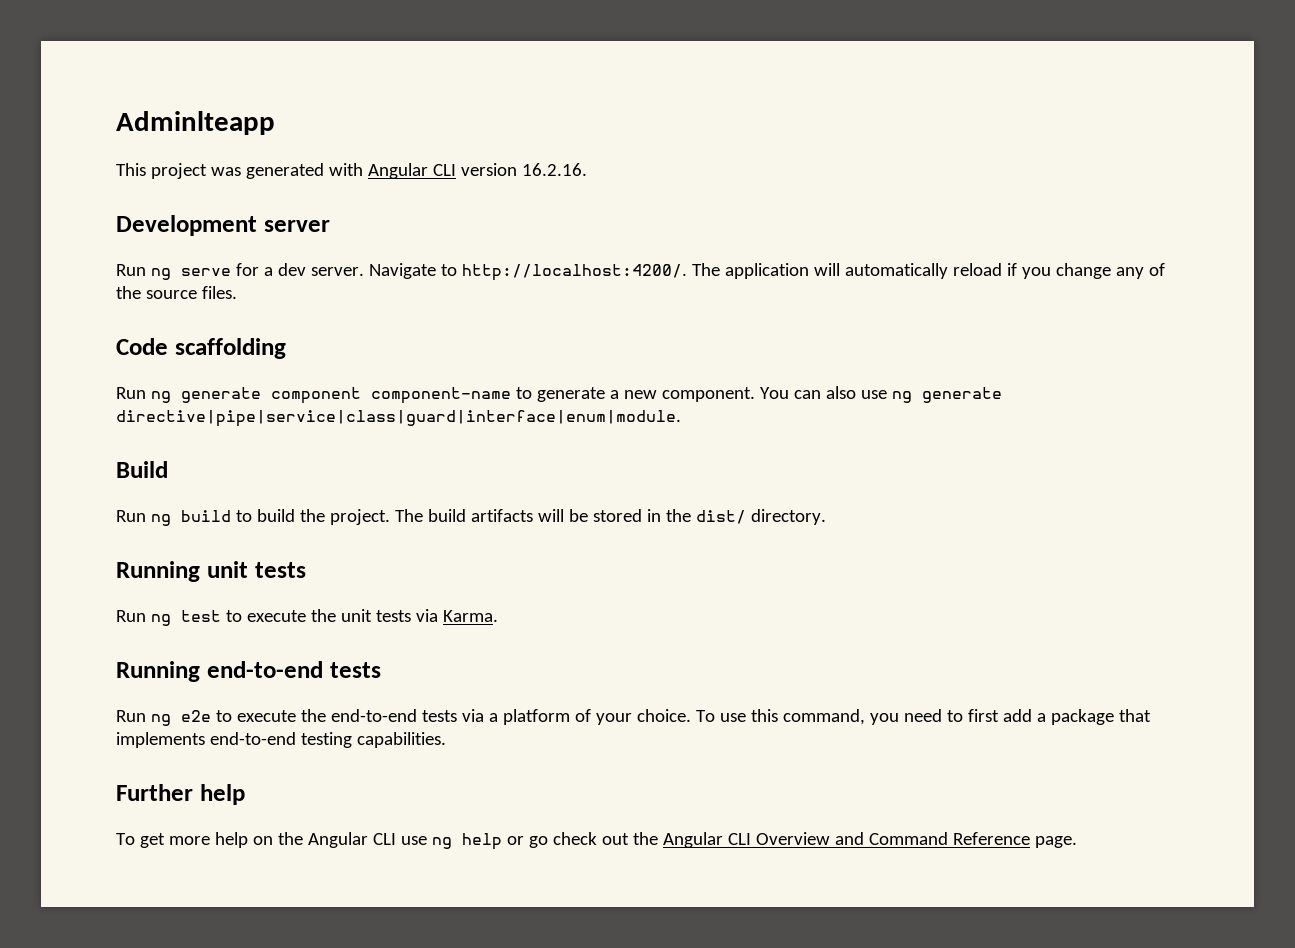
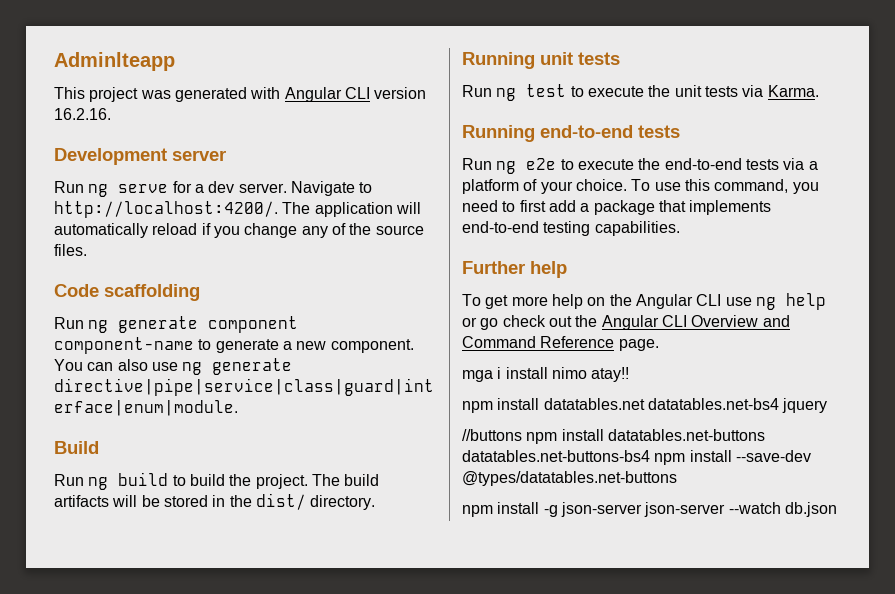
(1077, 842) none -> [462,367,630,382] [462,398,828,413] [462,429,765,444] [462,450,811,465] [462,471,677,486] [462,502,837,517] // mga i install nimo atay!! // npm install datatables.net datatables.net-bs4 jquery // //buttons npm install datatables.net-buttons datatables.net-buttons-bs4 npm install --save-dev @types/datatables.net-buttons // npm install -g json-server json-server --watch db.json

